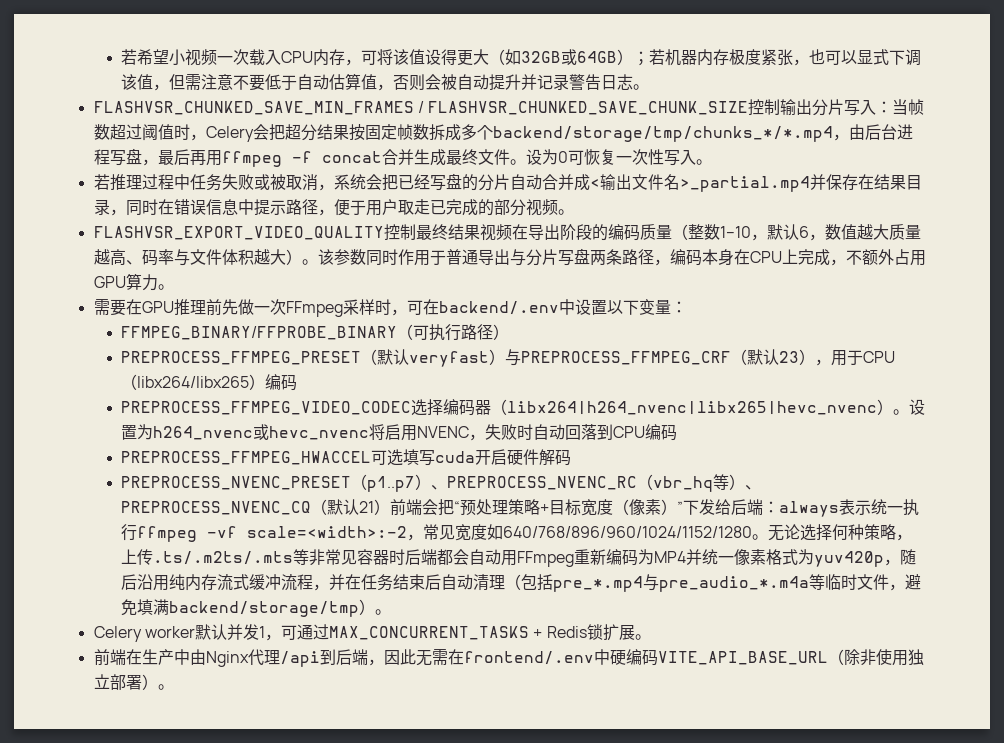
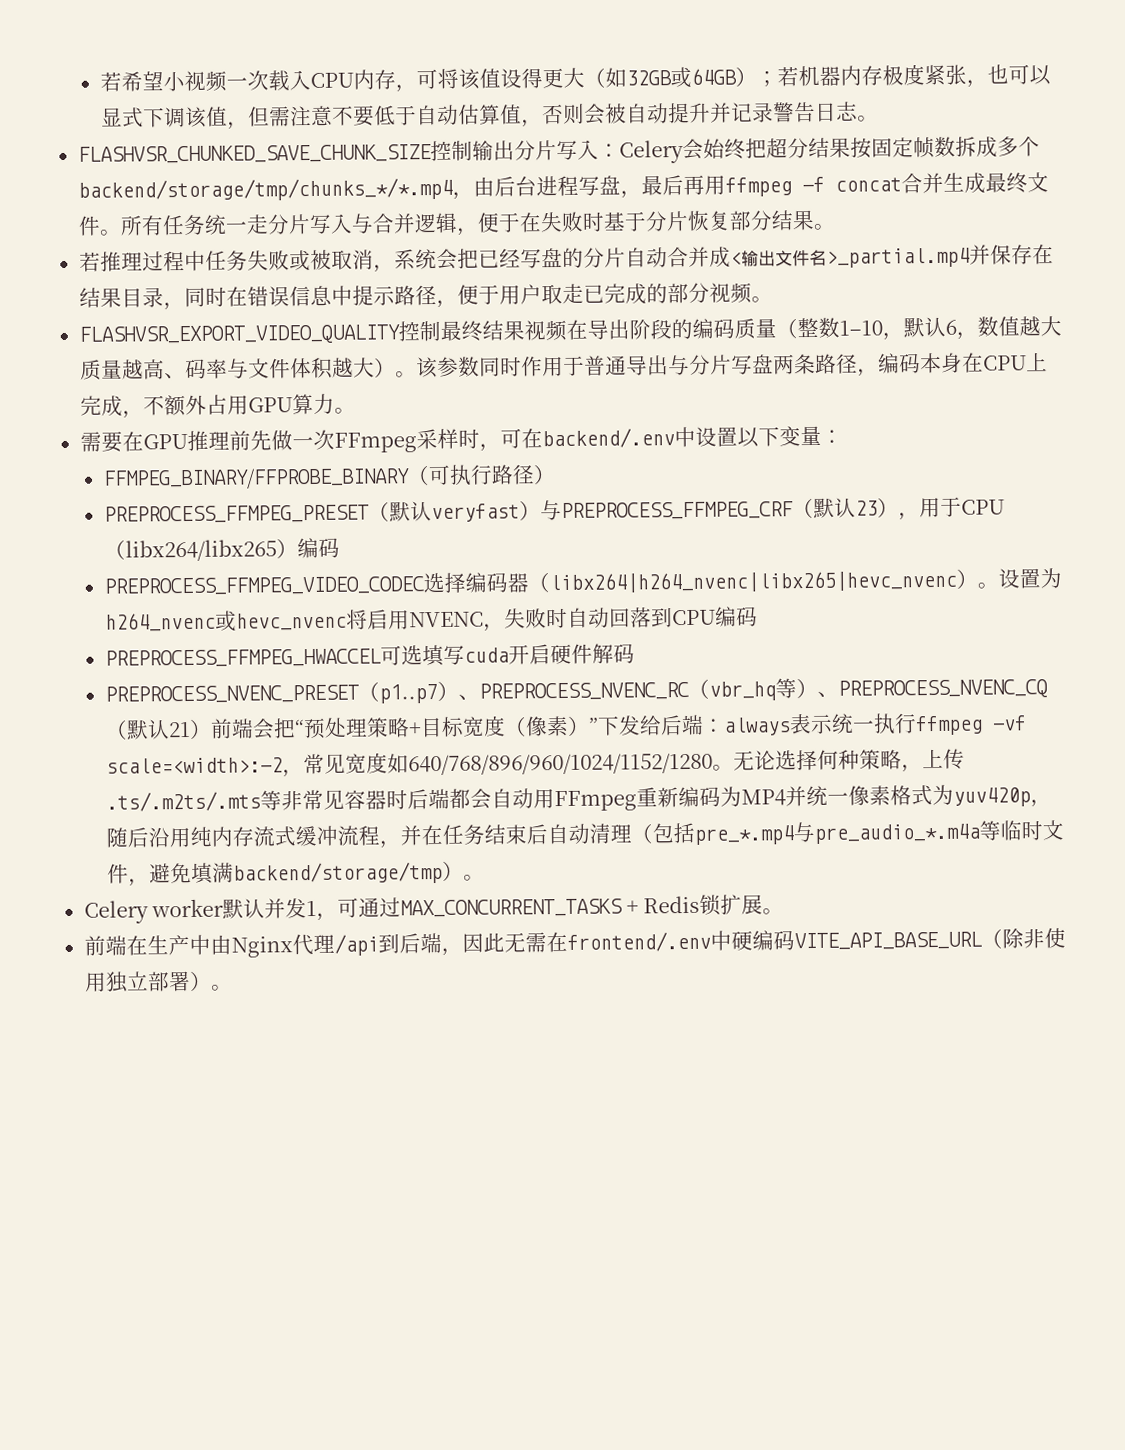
[93,101,424,115] FLASHVSR_CHUNKED_SAVE_MIN_FRAMES / -> (879, 118) none
[892,99,925,115] [93,124,269,142] 当帧数超过阈值时，Celery会 -> [618,138,746,164] Celery会始终
[525,149,696,166] 设为0可恢复一次性写入 -> [119,209,815,236] 所有任务统一走分片写入与合并逻辑，便于在失败时基于分片恢复部分结果

